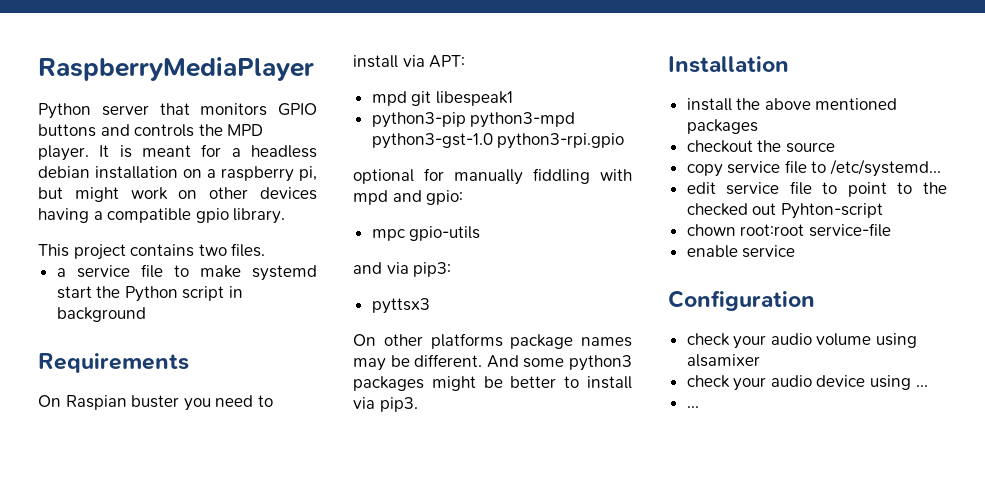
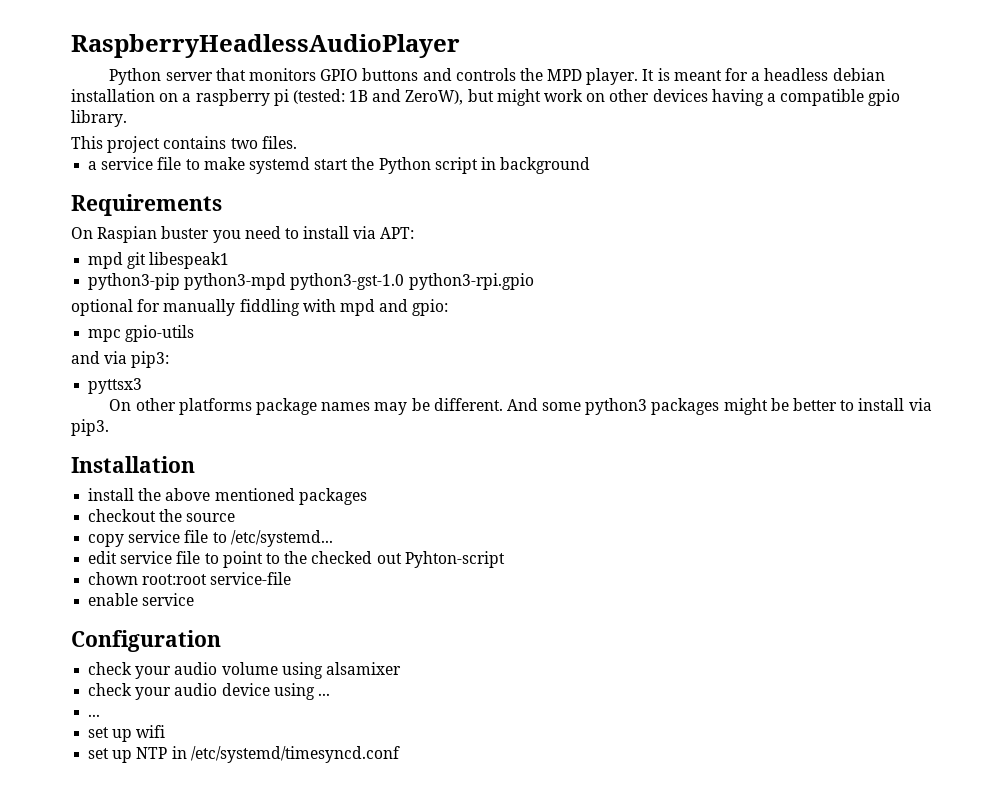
[38,57,314,81] RaspberryMediaPlayer -> [71,34,460,58] RaspberryHeadlessAudioPlayer
[299,166,317,181] pi, -> [273,89,464,106] pi (tested: 1B and ZeroW),
(699, 407) none -> [88,725,166,742] [88,746,400,763] // set up wifi // set up NTP in /etc/systemd/timesyncd.conf

